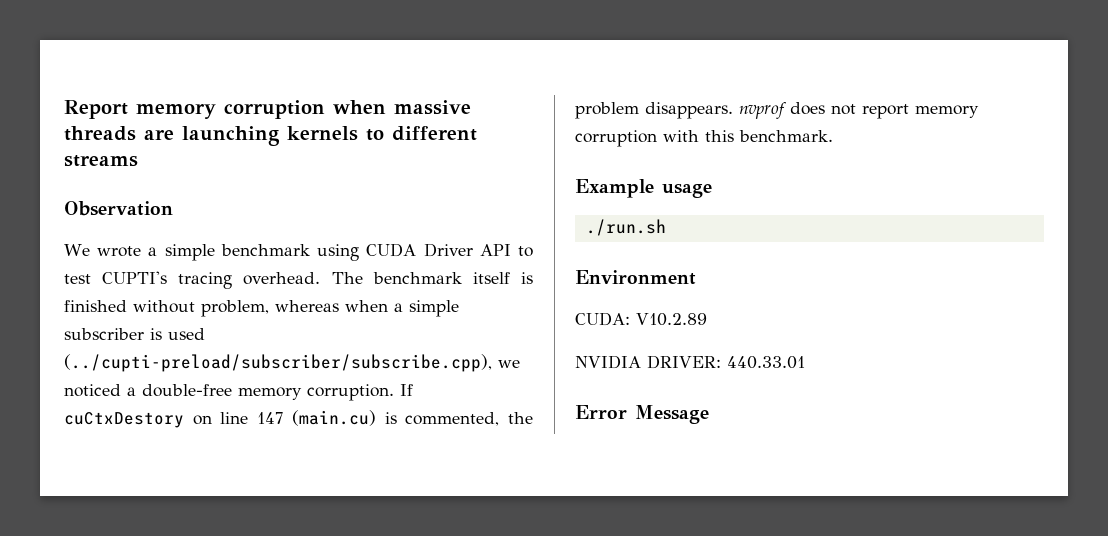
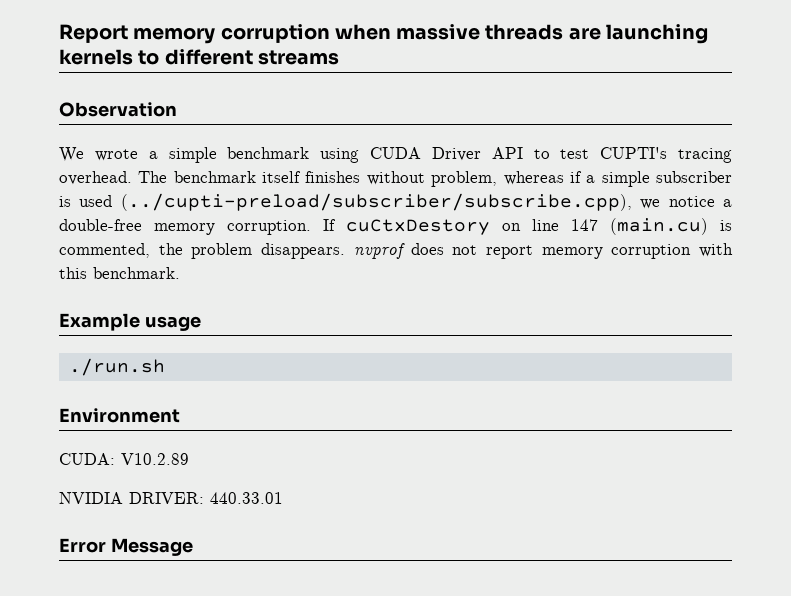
[521,272,534,284] [64,300,127,312] is finished -> [305,171,361,183] finishes
[345,300,388,312] when -> [569,171,582,183] if
[64,384,121,397] noticed -> [668,196,715,207] notice

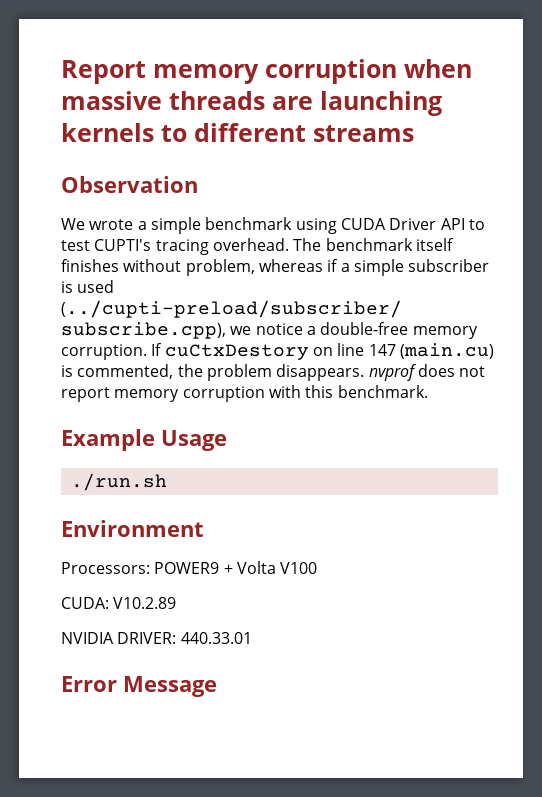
[144,316,201,331] usage -> [161,430,227,451] Usage
(180, 415) none -> [61,561,318,574] // Processors: POWER9 + Volta V100

